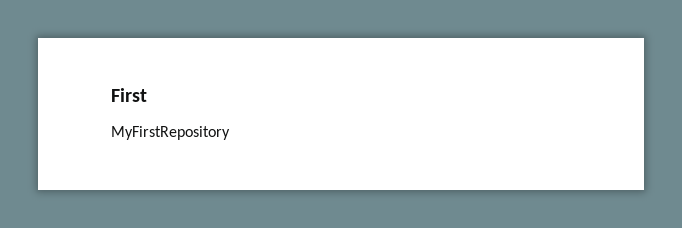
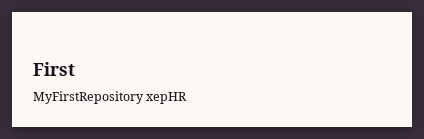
(230, 133) none -> [146,92,188,104] xepHR

